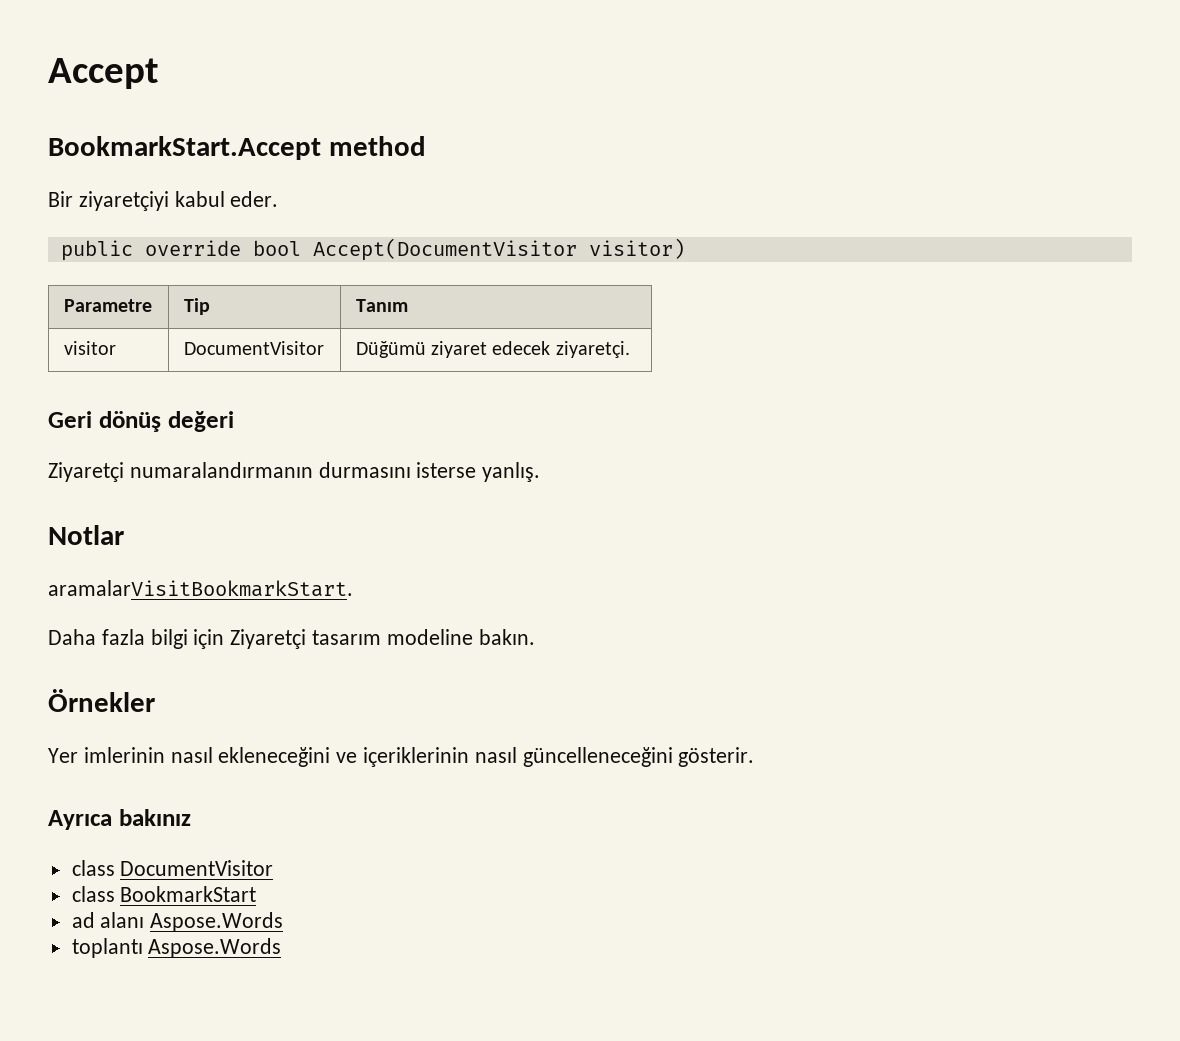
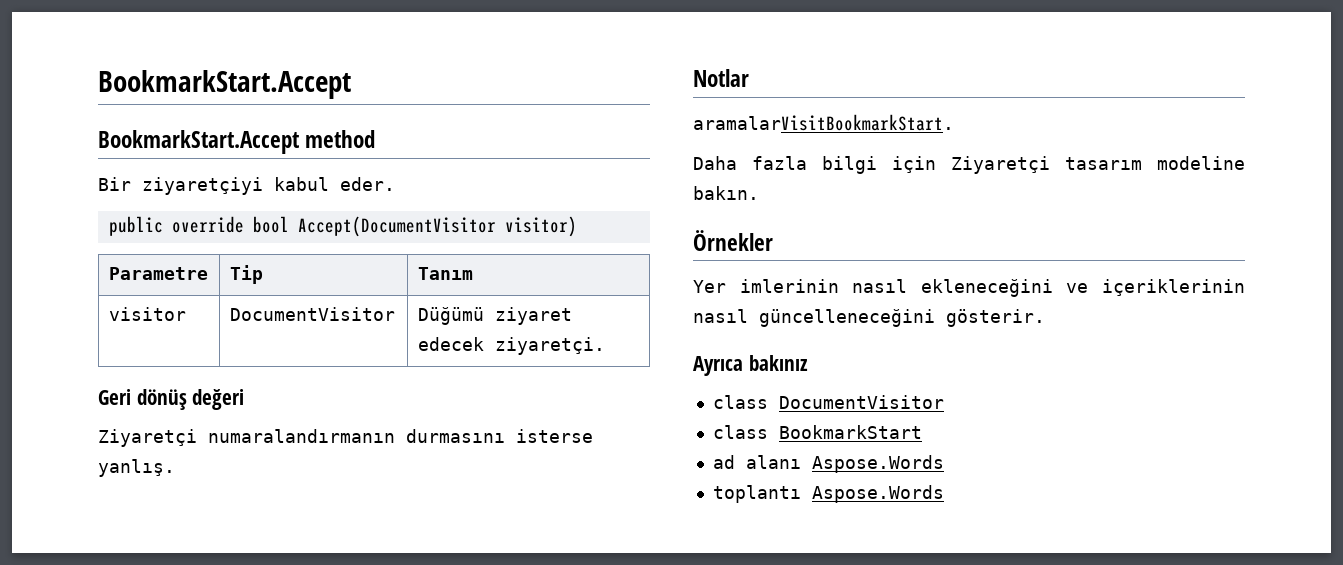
[48,58,159,89] Accept -> [98,70,351,99] BookmarkStart.Accept

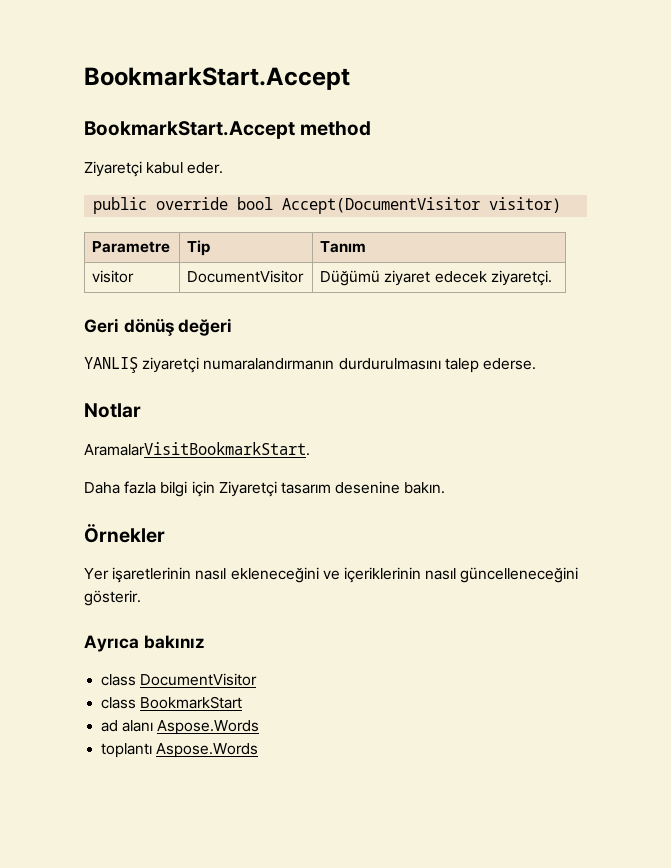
[98,177,263,195] Bir ziyaretçiyi -> [84,161,142,177] Ziyaretçi
[98,429,593,447] [98,459,175,477] Ziyaretçi numaralandırmanın durmasını isterse yanlış. -> [84,357,536,373] YANLIŞ ziyaretçi numaralandırmanın durdurulmasını talep ederse.
[693,114,954,131] aramalarVisitBookmarkStart. -> [84,442,310,456] AramalarVisitBookmarkStart.
[1157,156,1245,170] modeline -> [335,481,401,494] desenine
[739,279,839,293] imlerinin -> [112,567,192,583] işaretlerinin

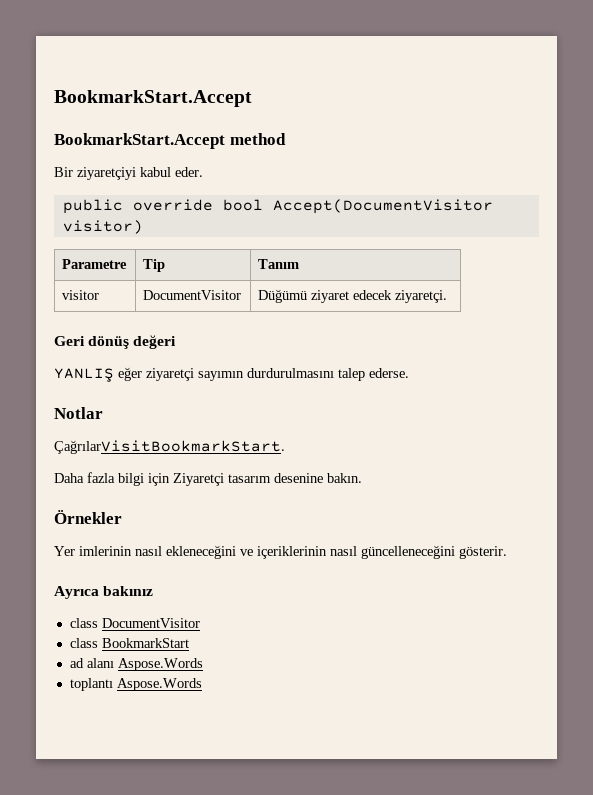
[84,161,142,177] Ziyaretçi -> [54,167,136,180] Bir ziyaretçiyi
[142,357,335,373] ziyaretçi numaralandırmanın -> [118,367,244,381] eğer ziyaretçi sayımın
[84,442,310,456] AramalarVisitBookmarkStart. -> [54,440,285,454] ÇağrılarVisitBookmarkStart.
[112,567,192,583] işaretlerinin -> [79,546,132,556] imlerinin

